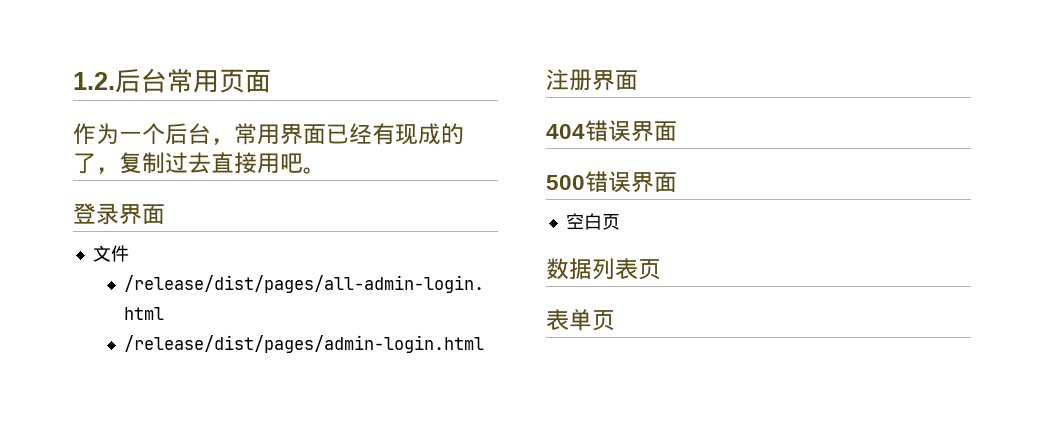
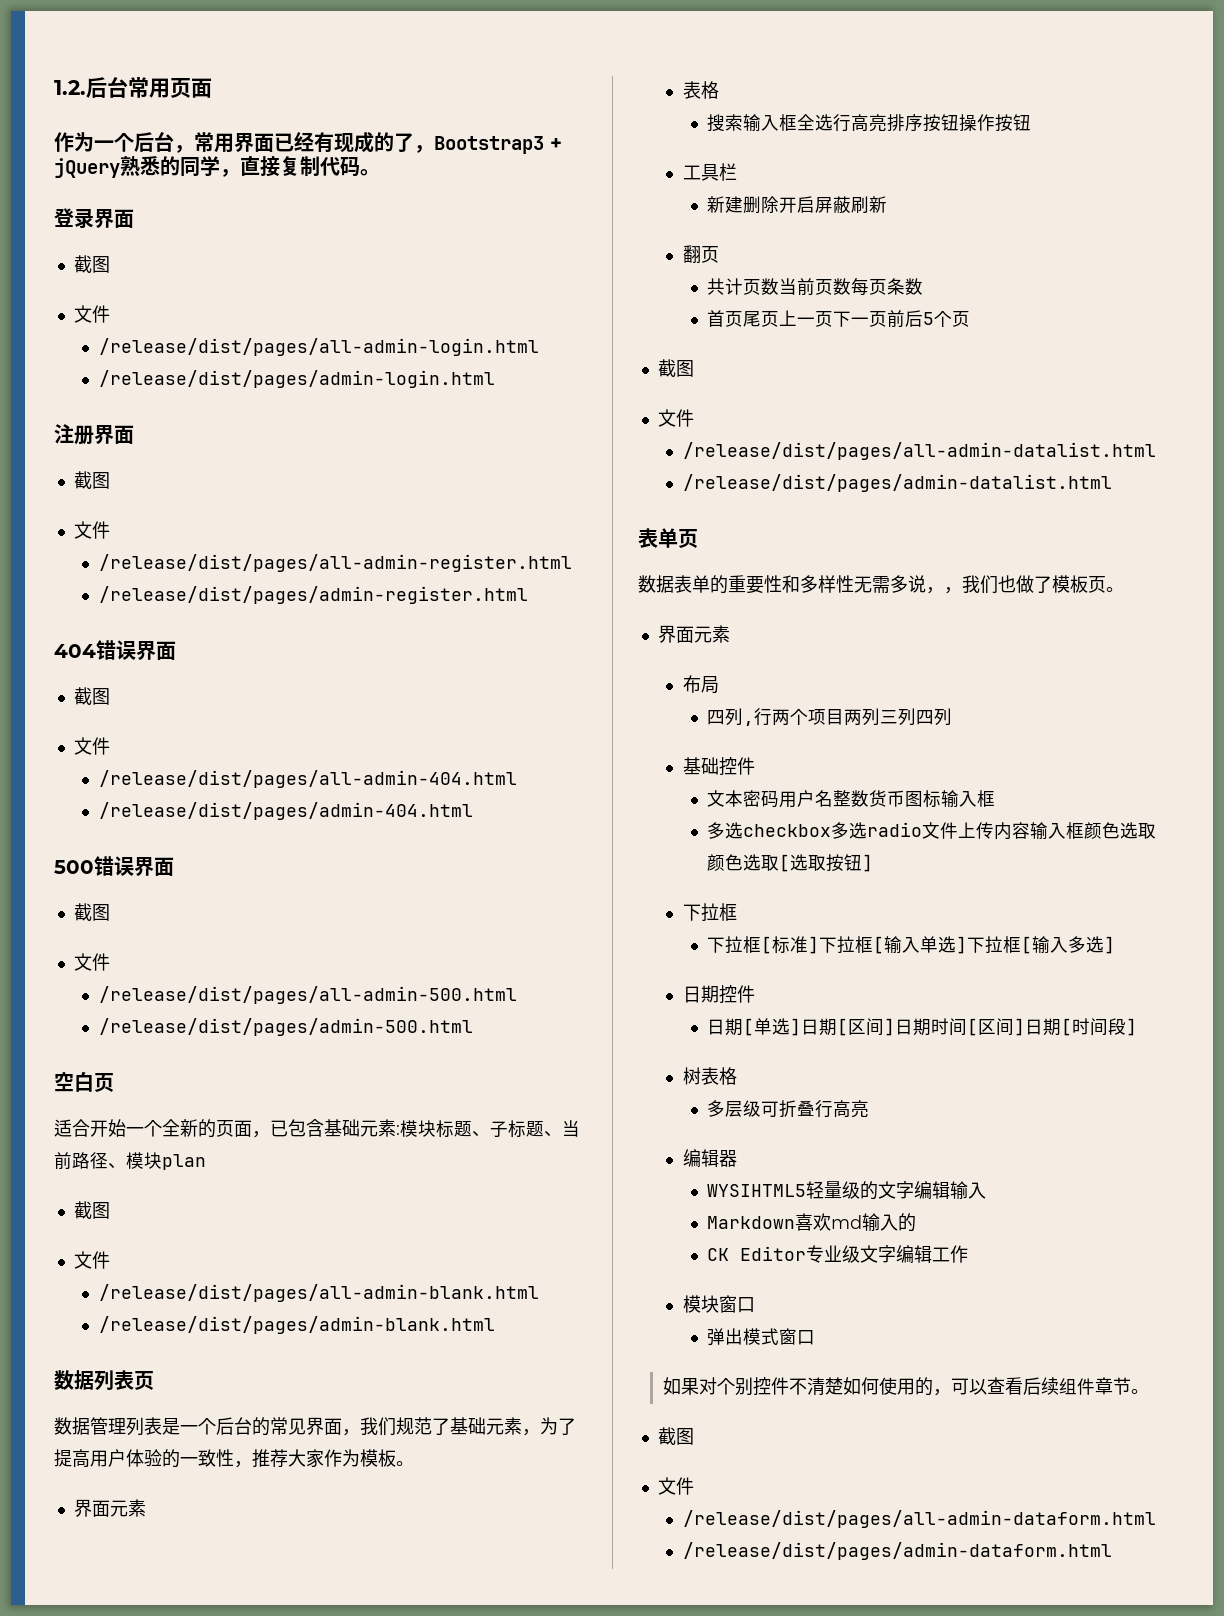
[119,152,303,174] 复制过去直接用吧 -> [434,136,562,154] [54,156,360,178] Bootstrap3 + jQuery熟悉的同学，直接复制代码
(165, 214) none -> [73,255,110,273] // 截图
(638, 80) none -> [73,471,110,489] [73,521,110,539] [98,554,572,572] [98,586,528,604] // 截图 // 文件 // /release/dist/pages/all-admin-register.html // /release/dist/pages/admin-register.html
(677, 131) none -> [73,687,110,705] [73,737,110,755] [98,770,517,788] [98,802,473,820] // 截图 // 文件 // /release/dist/pages/all-admin-404.html // /release/dist/pages/admin-404.html
[565,213,620,230] [546,258,661,280] [546,309,615,331] 空白页 // 数据列表页 // 表单页 -> [73,903,110,921] [73,953,110,971] [98,986,517,1004] [98,1018,473,1036] [54,1072,114,1092] [54,1119,580,1138] [54,1152,206,1170] [73,1201,110,1219] [73,1251,110,1269] [98,1284,539,1302] [98,1316,495,1334] [54,1370,154,1391] [54,1417,576,1436] [54,1449,414,1468] [73,1499,146,1517] [682,81,719,99] [707,114,1032,132] [682,163,737,181] [707,196,888,214] [682,245,719,263] [707,278,924,296] [707,310,971,328] [657,359,694,377] [657,409,694,427] [682,442,1156,460] [682,474,1112,492] [638,528,698,548] [638,575,1124,594] [657,625,730,643] [682,675,719,694] [707,708,953,726] [682,757,755,776] [707,790,996,808] [707,822,1157,840] [707,854,874,872] [682,903,737,922] [707,936,1116,954] [682,985,755,1004] [707,1018,1138,1036] [682,1067,737,1085] [707,1100,870,1118] [682,1149,737,1167] [707,1181,987,1200] [707,1213,917,1232] [707,1245,969,1263] [682,1295,755,1313] [707,1328,816,1346] [662,1377,1149,1396] [657,1427,694,1445] [657,1477,694,1495] [682,1510,1156,1528] [682,1542,1112,1560] 截图 // 文件 // /release/dist/pages/all-admin-500.html // /release/dist/pages/admin-500.html // 空白页 // 适合开始一个全新的页面，已包含基础元素:模块标题、子标题、当前路径、模块plan // 截图 // 文件 // /release/dist/pages/all-admin-blank.html // /release/dist/pages/admin-blank.html // 数据列表页 // 数据管理列表是一个后台的常见界面，我们规范了基础元素，为了提高用户体验的一致性，推荐大家作为模板。 // 界面元素 // 表格 // 搜索输入框全选行高亮排序按钮操作按钮 // 工具栏 // 新建删除开启屏蔽刷新 // 翻页 // 共计页数当前页数每页条数 // 首页尾页上一页下一页前后5个页 // 截图 // 文件 // /release/dist/pages/all-admin-datalist.html // /release/dist/pages/admin-datalist.html // 表单页 // 数据表单的重要性和多样性无需多说，，我们也做了模板页。 // 界面元素 // 布局 // 四列,行两个项目两列三列四列 // 基础控件 // 文本密码用户名整数货币图标输入框 // 多选checkbox多选radio文件上传内容输入框颜色选取颜色选取[选取按钮] // 下拉框 // 下拉框[标准]下拉框[输入单选]下拉框[输入多选] // 日期控件 // 日期[单选]日期[区间]日期时间[区间]日期[时间段] // 树表格 // 多层级可折叠行高亮 // 编辑器 // WYSIHTML5轻量级的文字编辑输入 // Markdown喜欢md输入的 // CK Editor专业级文字编辑工作 // 模块窗口 // 弹出模式窗口 // 如果对个别控件不清楚如何使用的，可以查看后续组件章节。 // 截图 // 文件 // /release/dist/pages/all-admin-dataform.html // /release/dist/pages/admin-dataform.html

